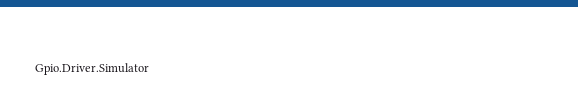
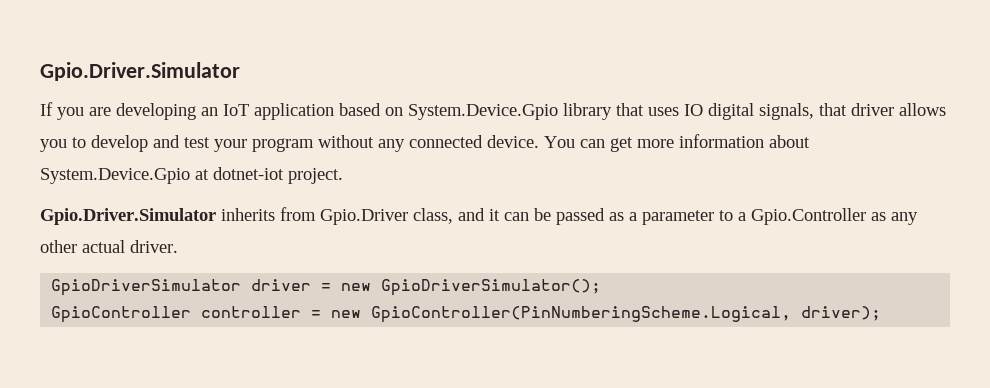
[35,63,149,75] Gpio.Driver.Simulator -> [40,62,240,81] [40,102,946,120] [40,134,810,152] [40,167,343,184] [40,207,918,225] [40,240,178,253] [51,279,602,296] [51,306,882,323] Gpio.Driver.Simulator // If you are developing an IoT application based on System.Device.Gpio library that uses IO digital signals, that driver allows you to develop and test your program without any connected device. You can get more information about System.Device.Gpio at dotnet-iot project. // Gpio.Driver.Simulator inherits from Gpio.Driver class, and it can be passed as a parameter to a Gpio.Controller as any other actual driver. // GpioDriverSimulator driver = new GpioDriverSimulator(); // GpioController controller = new GpioController(PinNumberingScheme.Logical, driver);

